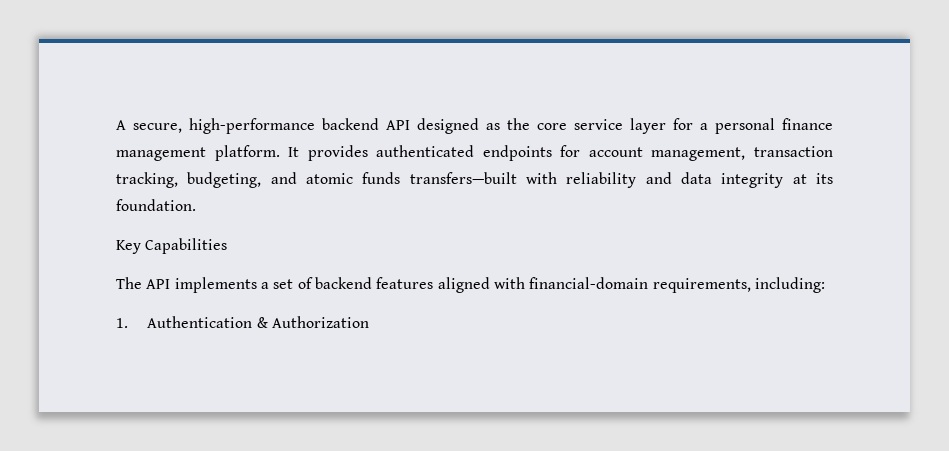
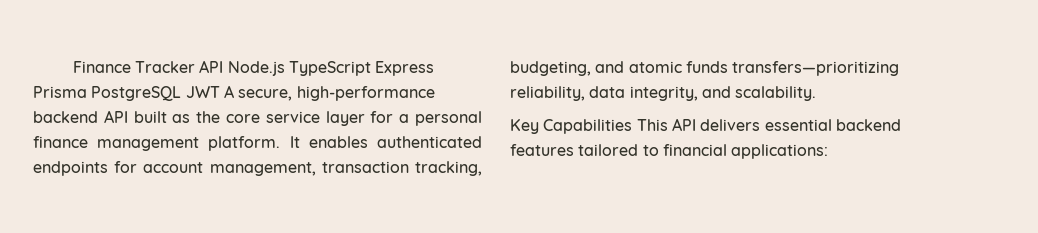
(116, 125) none -> [72,60,435,76] [33,86,220,101] Finance Tracker API Node.js TypeScript Express Prisma PostgreSQL JWT
[417,118,479,134] designed -> [133,111,167,123] built
[307,145,368,161] provides -> [308,136,368,148] enables
[409,172,834,188] [116,199,196,211] [116,238,228,254] [116,277,825,293] [116,316,369,328] transfers—built with reliability and data integrity at its foundation. // Key Capabilities // The API implements a set of backend features aligned with financial-domain requirements, including: // 1. Authentication & Authorization -> [732,61,900,76] [510,86,817,101] [510,118,901,134] [510,144,829,159] transfers—prioritizing reliability, data integrity, and scalability. // Key Capabilities This API delivers essential backend features tailored to financial applications:

